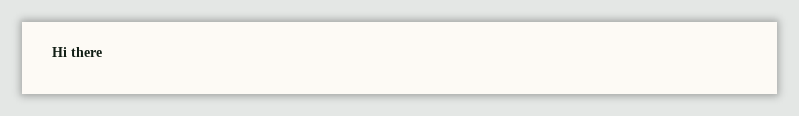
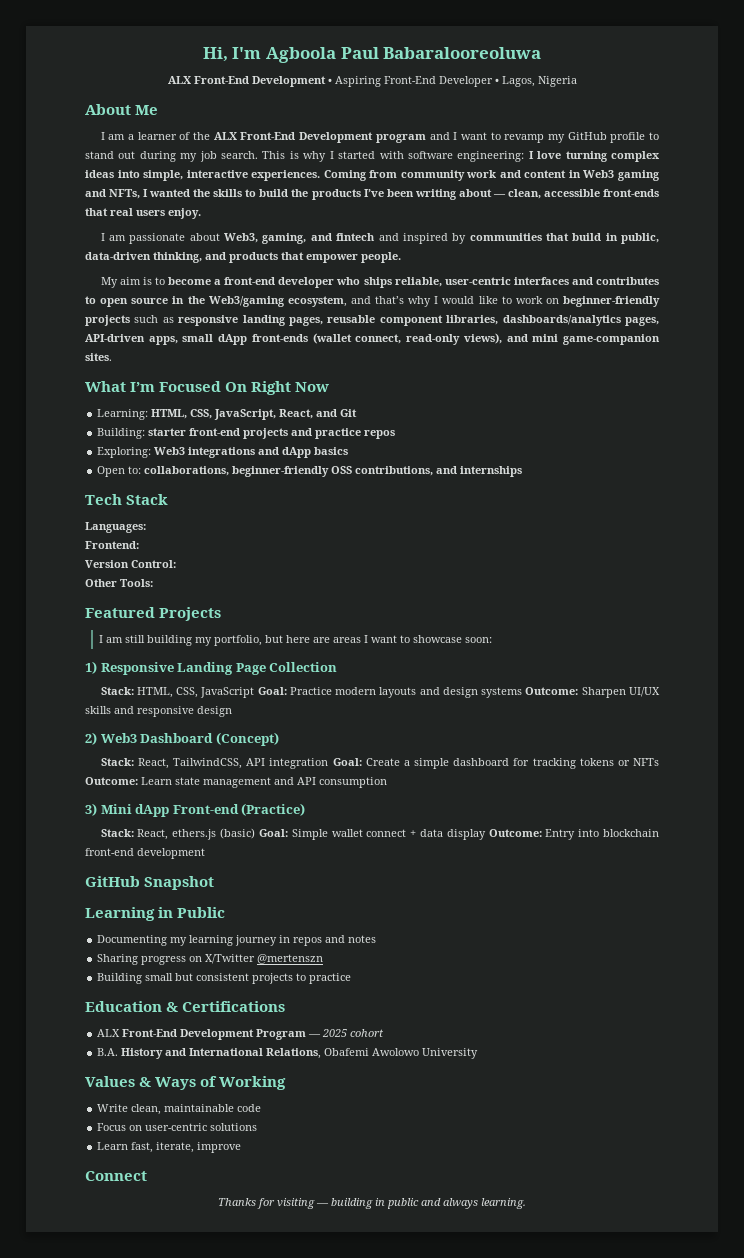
[52,47,102,57] Hi there -> [202,47,542,63] [167,76,577,87] [85,104,159,115] [100,132,659,143] [85,151,661,162] [85,170,661,181] [85,189,659,200] [85,208,201,219] [100,233,660,244] [85,252,401,263] [100,277,659,288] [85,296,660,307] [85,315,659,326] [85,333,661,345] [85,353,112,361] [85,381,330,395] [97,409,358,420] [97,428,396,439] [97,447,349,458] [97,466,523,477] [85,494,169,505] [85,522,146,533] [85,541,139,549] [85,560,176,568] [85,579,153,587] [85,607,222,621] [99,635,493,646] [85,661,338,675] [100,687,660,698] [85,706,232,717] [85,732,279,746] [100,758,659,769] [85,777,387,788] [85,803,306,817] [100,828,660,840] [85,848,205,859] [85,876,215,890] [85,907,226,921] [97,935,377,946] [97,954,324,965] [97,973,352,984] [85,1001,286,1012] [97,1029,385,1040] [97,1048,479,1059] [85,1076,287,1090] [97,1104,262,1115] [97,1123,258,1131] [97,1142,242,1153] [85,1171,147,1181] [218,1198,526,1209] Hi, I'm Agboola Paul Babaralooreoluwa // ALX Front‑End Development • Aspiring Front‑End Developer • Lagos, Nigeria // About Me // I am a learner of the ALX Front‑End Development program and I want to revamp my GitHub profile to stand out during my job search. This is why I started with software engineering: I love turning complex ideas into simple, interactive experiences. Coming from community work and content in Web3 gaming and NFTs, I wanted the skills to build the products I’ve been writing about — clean, accessible front‑ends that real users enjoy. // I am passionate about Web3, gaming, and fintech and inspired by communities that build in public, data‑driven thinking, and products that empower people. // My aim is to become a front‑end developer who ships reliable, user‑centric interfaces and contributes to open source in the Web3/gaming ecosystem, and that’s why I would like to work on beginner‑friendly projects such as responsive landing pages, reusable component libraries, dashboards/analytics pages, API‑driven apps, small dApp front‑ends (wallet connect, read‑only views), and mini game‑companion sites. // What I’m Focused On Right Now // Learning: HTML, CSS, JavaScript, React, and Git // Building: starter front‑end projects and practice repos // Exploring: Web3 integrations and dApp basics // Open to: collaborations, beginner‑friendly OSS contributions, and internships // Tech Stack // Languages: // Frontend: // Version Control: // Other Tools: // Featured Projects // I am still building my portfolio, but here are areas I want to showcase soon: // 1) Responsive Landing Page Collection // Stack: HTML, CSS, JavaScript Goal: Practice modern layouts and design systems Outcome: Sharpen UI/UX skills and responsive design // 2) Web3 Dashboard (Concept) // Stack: React, TailwindCSS, API integration Goal: Create a simple dashboard for tracking tokens or NFTs Outcome: Learn state management and API consumption // 3) Mini dApp Front‑end (Practice) // Stack: React, ethers.js (basic) Goal: Simple wallet connect + data display Outcome: Entry into blockchain front‑end development // GitHub Snapshot // Learning in Public // Documenting my learning journey in repos and notes // Sharing progress on X/Twitter @mertenszn // Building small but consistent projects to practice // Education & Certifications // ALX Front‑End Development Program — 2025 cohort // B.A. History and International Relations, Obafemi Awolowo University // Values & Ways of Working // Write clean, maintainable code // Focus on user‑centric solutions // Learn fast, iterate, improve // Connect // Thanks for visiting — building in public and always learning.

